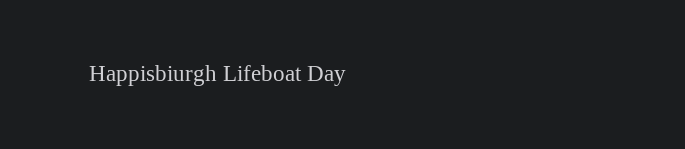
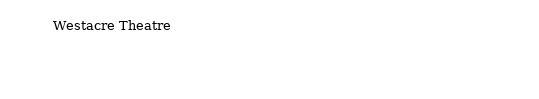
[89,65,347,86] Happisbiurgh Lifeboat Day -> [53,20,171,30] Westacre Theatre

